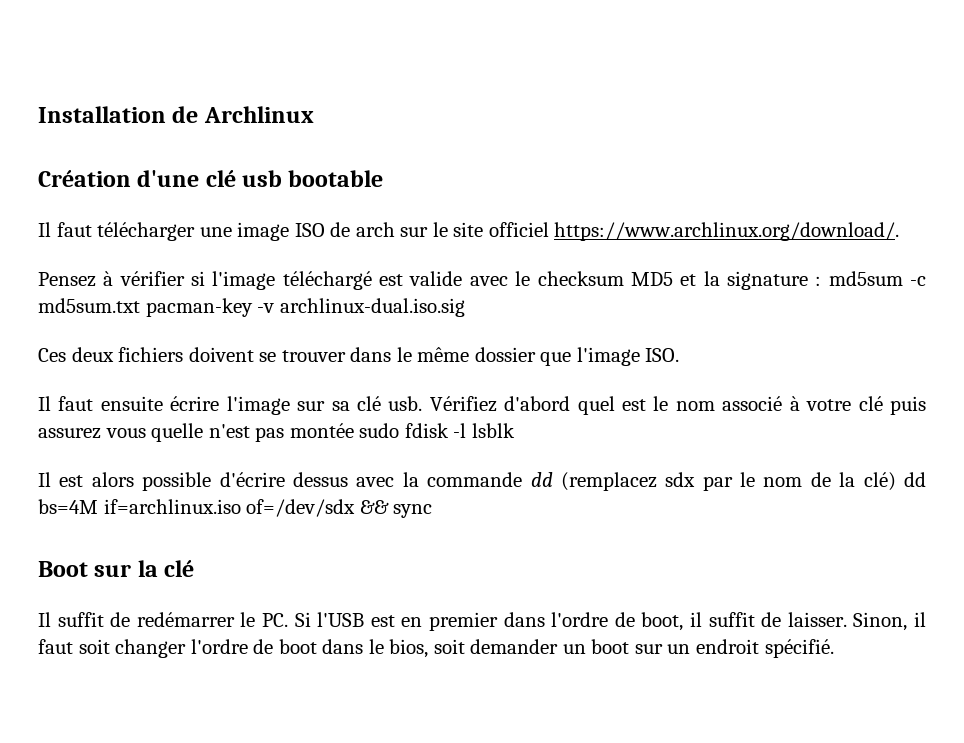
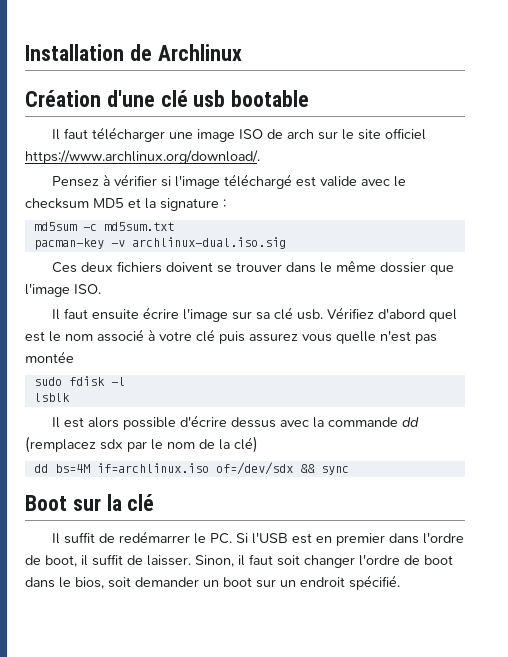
(822, 281) none -> (226, 203) //
(140, 305) none -> (174, 226) //
(354, 430) none -> (74, 357) //
(467, 430) none -> (125, 381) //
(896, 481) none -> (258, 444) //

